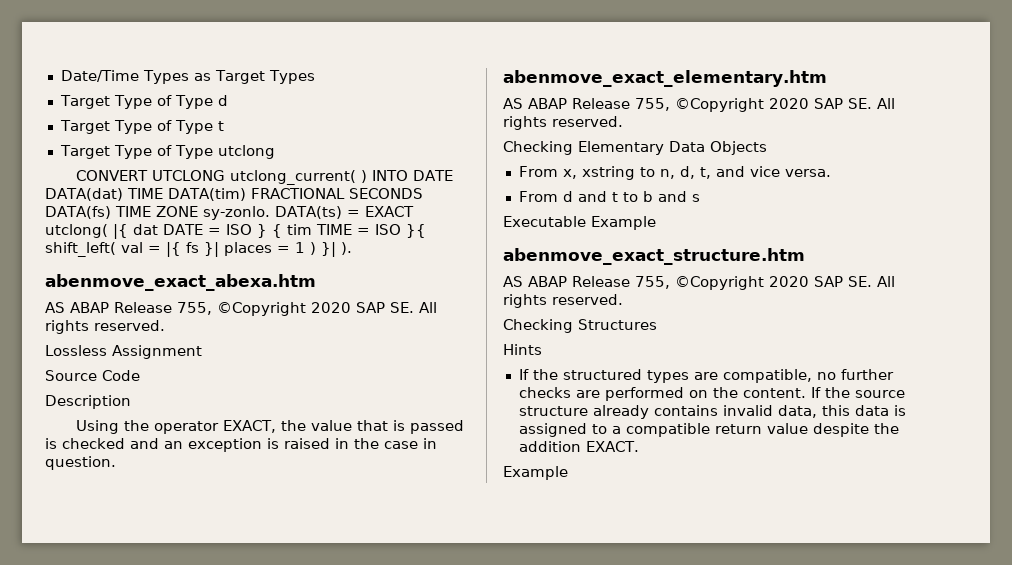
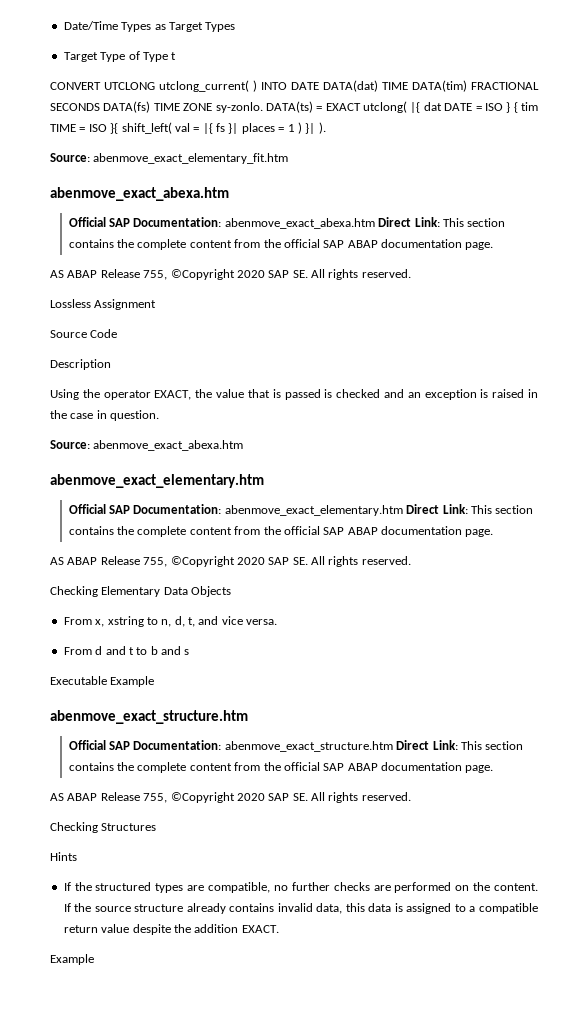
[59,95,228,109] // Target Type of Type d -> (236, 27) none
[59,145,275,159] // Target Type of Type utclong -> (177, 56) none
[45,274,316,291] // abenmove_exact_abexa.htm -> [50,153,289,164] [50,187,229,201] [68,217,506,229] [68,239,494,250] // Source: abenmove_exact_elementary_fit.htm // abenmove_exact_abexa.htm // Official SAP Documentation: abenmove_exact_abexa.htm Direct Link: This section contains the complete content from the official SAP ABAP documentation page.
[503,70,827,87] // abenmove_exact_elementary.htm -> [50,440,244,451] [50,474,264,488] [68,504,534,516] [68,526,494,537] // Source: abenmove_exact_abexa.htm // abenmove_exact_elementary.htm // Official SAP Documentation: abenmove_exact_elementary.htm Direct Link: This section contains the complete content from the official SAP ABAP documentation page.
(805, 256) none -> [68,740,524,752] [68,762,494,773] // Official SAP Documentation: abenmove_exact_structure.htm Direct Link: This section contains the complete content from the official SAP ABAP documentation page.

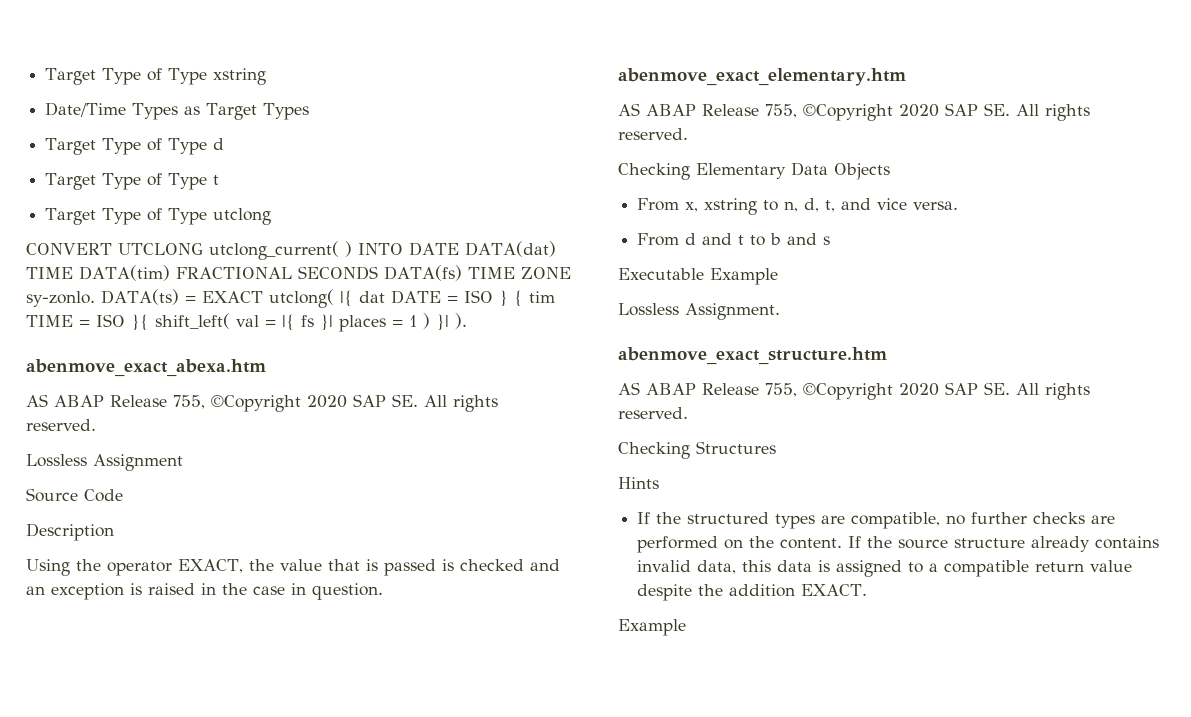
(63, 25) none -> [45,68,267,85] Target Type of Type xstring //
(236, 27) none -> [45,138,225,155] // Target Type of Type d
(177, 56) none -> [45,208,272,225] // Target Type of Type utclong
[50,153,289,164] [50,187,229,201] [68,217,506,229] [68,239,494,250] // Source: abenmove_exact_elementary_fit.htm // abenmove_exact_abexa.htm // Official SAP Documentation: abenmove_exact_abexa.htm Direct Link: This section contains the complete content from the official SAP ABAP documentation page. -> [26,359,266,377] // abenmove_exact_abexa.htm
[50,440,244,451] [50,474,264,488] [68,504,534,516] [68,526,494,537] // Source: abenmove_exact_abexa.htm // abenmove_exact_elementary.htm // Official SAP Documentation: abenmove_exact_elementary.htm Direct Link: This section contains the complete content from the official SAP ABAP documentation page. -> [618,68,906,86] // abenmove_exact_elementary.htm
[50,710,248,724] [68,740,524,752] [68,762,494,773] // abenmove_exact_structure.htm // Official SAP Documentation: abenmove_exact_structure.htm Direct Link: This section contains the complete content from the official SAP ABAP documentation page. -> [618,303,780,320] [618,347,887,365] // Lossless Assignment. // abenmove_exact_structure.htm

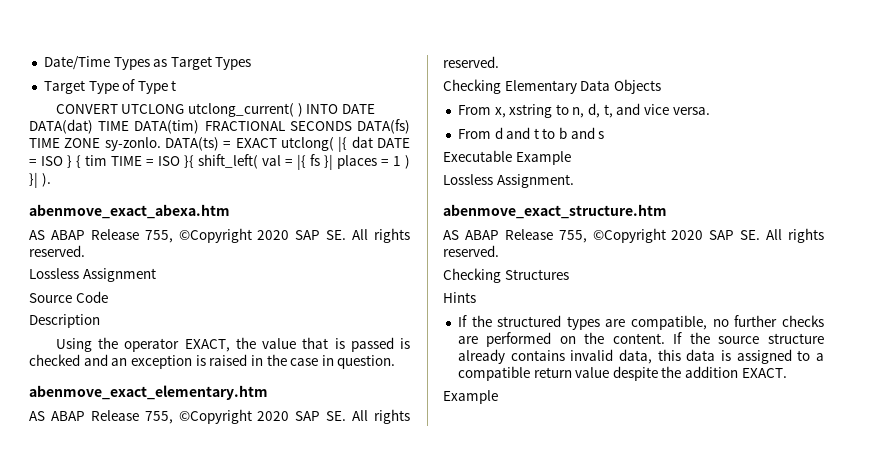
[45,68,267,85] Target Type of Type xstring // -> (43, 63) none
[45,138,225,155] // Target Type of Type d -> (252, 63) none
[45,208,272,225] // Target Type of Type utclong -> (177, 85) none

